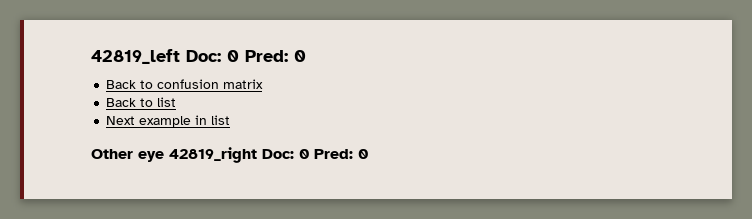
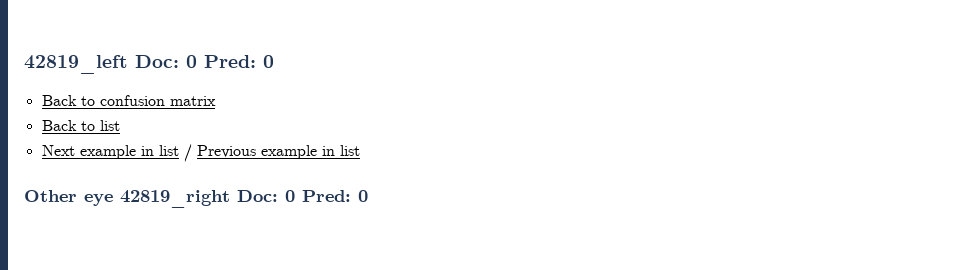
(231, 120) none -> [183,144,360,162] / Previous example in list

